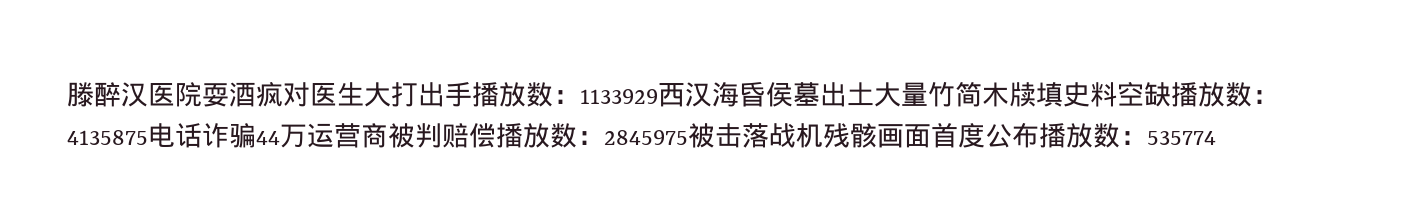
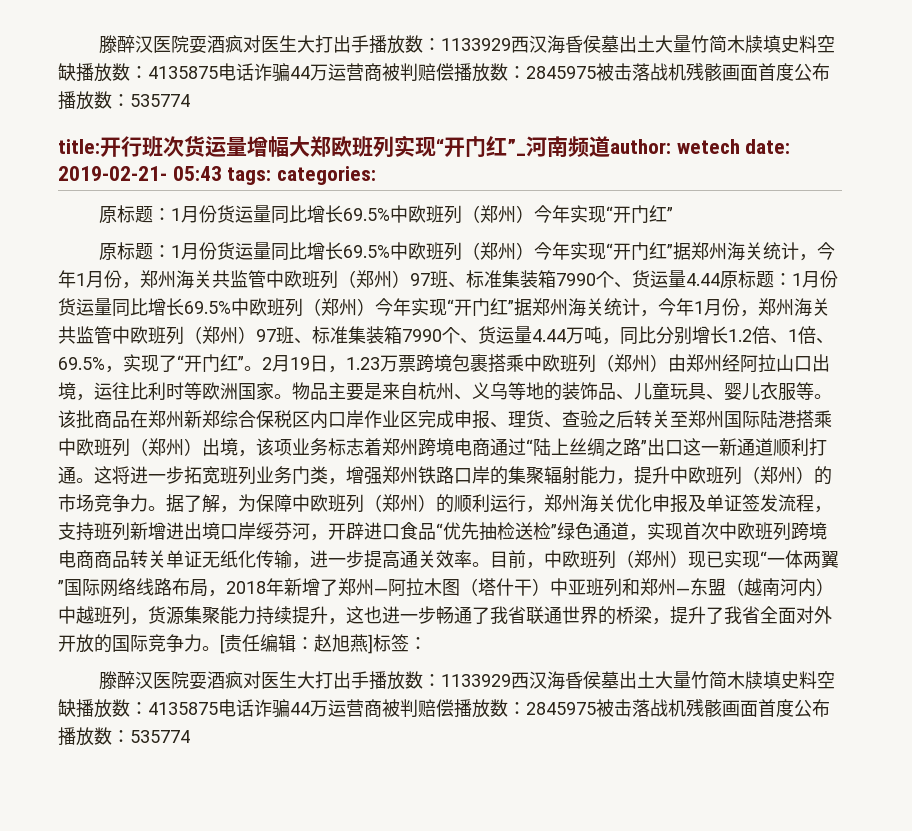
(1216, 138) none -> [58,135,791,158] [58,166,377,185] [99,205,674,224] [99,242,836,261] [58,270,838,289] [58,298,830,317] [58,326,834,345] [58,354,830,373] [58,382,832,401] [58,410,832,429] [58,438,827,457] [58,466,832,485] [58,494,832,513] [58,522,827,541] [58,550,839,569] [58,578,834,597] [58,606,832,625] [58,634,427,654] [99,671,836,690] [58,699,830,718] [58,727,190,746] // title:开行班次货运量增幅大郑欧班列实现“开门红”_河南频道author: wetech date: 2019-02-21- 05:43 tags: categories: // 原标题：1月份货运量同比增长69.5%中欧班列（郑州）今年实现“开门红” // 原标题：1月份货运量同比增长69.5%中欧班列（郑州）今年实现“开门红”据郑州海关统计，今年1月份，郑州海关共监管中欧班列（郑州）97班、标准集装箱7990个、货运量4.44原标题：1月份货运量同比增长69.5%中欧班列（郑州）今年实现“开门红”据郑州海关统计，今年1月份，郑州海关共监管中欧班列（郑州）97班、标准集装箱7990个、货运量4.44万吨，同比分别增长1.2倍、1倍、69.5%，实现了“开门红”。2月19日，1.23万票跨境包裹搭乘中欧班列（郑州）由郑州经阿拉山口出境，运往比利时等欧洲国家。物品主要是来自杭州、义乌等地的装饰品、儿童玩具、婴儿衣服等。该批商品在郑州新郑综合保税区内口岸作业区完成申报、理货、查验之后转关至郑州国际陆港搭乘中欧班列（郑州）出境，该项业务标志着郑州跨境电商通过“陆上丝绸之路”出口这一新通道顺利打通。这将进一步拓宽班列业务门类，增强郑州铁路口岸的集聚辐射能力，提升中欧班列（郑州）的市场竞争力。据了解，为保障中欧班列（郑州）的顺利运行，郑州海关优化申报及单证签发流程，支持班列新增进出境口岸绥芬河，开辟进口食品“优先抽检送检”绿色通道，实现首次中欧班列跨境电商商品转关单证无纸化传输，进一步提高通关效率。目前，中欧班列（郑州）现已实现“一体两翼”国际网络线路布局，2018年新增了郑州—阿拉木图（塔什干）中亚班列和郑州—东盟（越南河内）中越班列，货源集聚能力持续提升，这也进一步畅通了我省联通世界的桥梁，提升了我省全面对外开放的国际竞争力。[责任编辑：赵旭燕]标签： // 滕醉汉医院耍酒疯对医生大打出手播放数：1133929西汉海昏侯墓出土大量竹简木牍填史料空缺播放数：4135875电话诈骗44万运营商被判赔偿播放数：2845975被击落战机残骸画面首度公布播放数：535774

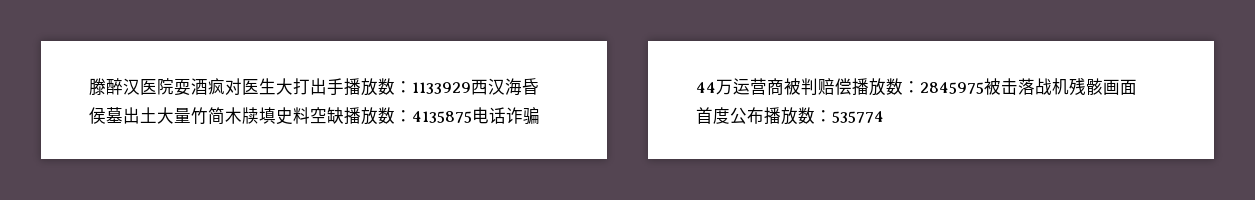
[58,135,791,158] [58,166,377,185] [99,205,674,224] [99,242,836,261] [58,270,838,289] [58,298,830,317] [58,326,834,345] [58,354,830,373] [58,382,832,401] [58,410,832,429] [58,438,827,457] [58,466,832,485] [58,494,832,513] [58,522,827,541] [58,550,839,569] [58,578,834,597] [58,606,832,625] [58,634,427,654] [99,671,836,690] [58,699,830,718] [58,727,190,746] // title:开行班次货运量增幅大郑欧班列实现“开门红”_河南频道author: wetech date: 2019-02-21- 05:43 tags: categories: // 原标题：1月份货运量同比增长69.5%中欧班列（郑州）今年实现“开门红” // 原标题：1月份货运量同比增长69.5%中欧班列（郑州）今年实现“开门红”据郑州海关统计，今年1月份，郑州海关共监管中欧班列（郑州）97班、标准集装箱7990个、货运量4.44原标题：1月份货运量同比增长69.5%中欧班列（郑州）今年实现“开门红”据郑州海关统计，今年1月份，郑州海关共监管中欧班列（郑州）97班、标准集装箱7990个、货运量4.44万吨，同比分别增长1.2倍、1倍、69.5%，实现了“开门红”。2月19日，1.23万票跨境包裹搭乘中欧班列（郑州）由郑州经阿拉山口出境，运往比利时等欧洲国家。物品主要是来自杭州、义乌等地的装饰品、儿童玩具、婴儿衣服等。该批商品在郑州新郑综合保税区内口岸作业区完成申报、理货、查验之后转关至郑州国际陆港搭乘中欧班列（郑州）出境，该项业务标志着郑州跨境电商通过“陆上丝绸之路”出口这一新通道顺利打通。这将进一步拓宽班列业务门类，增强郑州铁路口岸的集聚辐射能力，提升中欧班列（郑州）的市场竞争力。据了解，为保障中欧班列（郑州）的顺利运行，郑州海关优化申报及单证签发流程，支持班列新增进出境口岸绥芬河，开辟进口食品“优先抽检送检”绿色通道，实现首次中欧班列跨境电商商品转关单证无纸化传输，进一步提高通关效率。目前，中欧班列（郑州）现已实现“一体两翼”国际网络线路布局，2018年新增了郑州—阿拉木图（塔什干）中亚班列和郑州—东盟（越南河内）中越班列，货源集聚能力持续提升，这也进一步畅通了我省联通世界的桥梁，提升了我省全面对外开放的国际竞争力。[责任编辑：赵旭燕]标签： // 滕醉汉医院耍酒疯对医生大打出手播放数：1133929西汉海昏侯墓出土大量竹简木牍填史料空缺播放数：4135875电话诈骗44万运营商被判赔偿播放数：2845975被击落战机残骸画面首度公布播放数：535774 -> (884, 117) none

